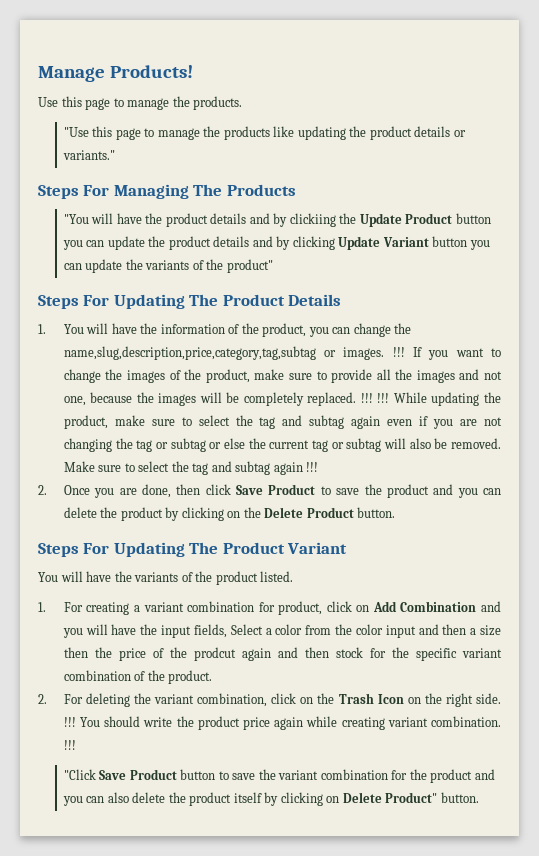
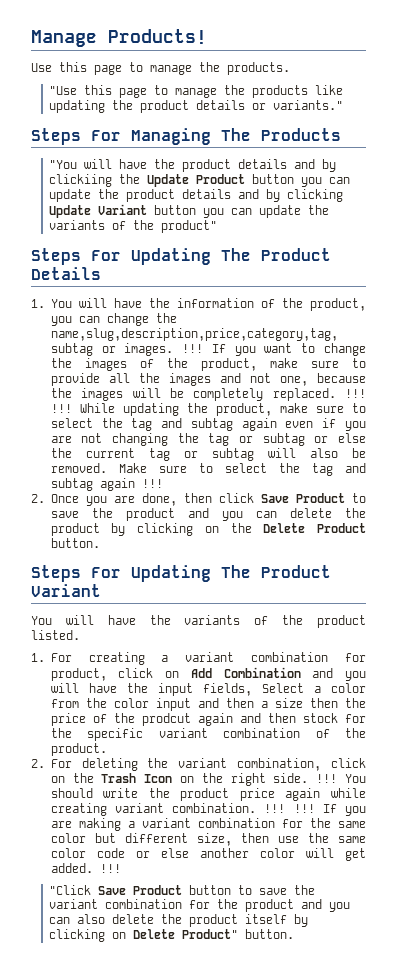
(76, 745) none -> [293,804,366,816] [50,818,366,831] [50,833,366,846] [50,848,366,861] [50,863,121,873] !!! If you are making a variant combination for the same color but different size, then use the same color code or else another color will get added. !!!

